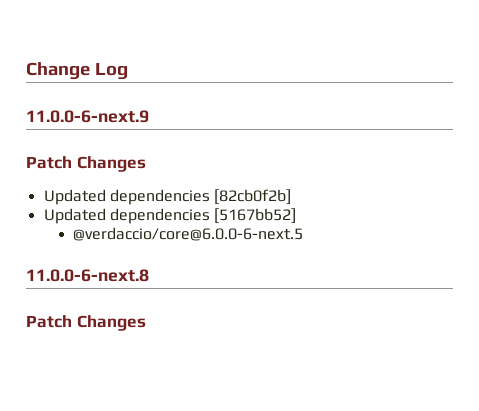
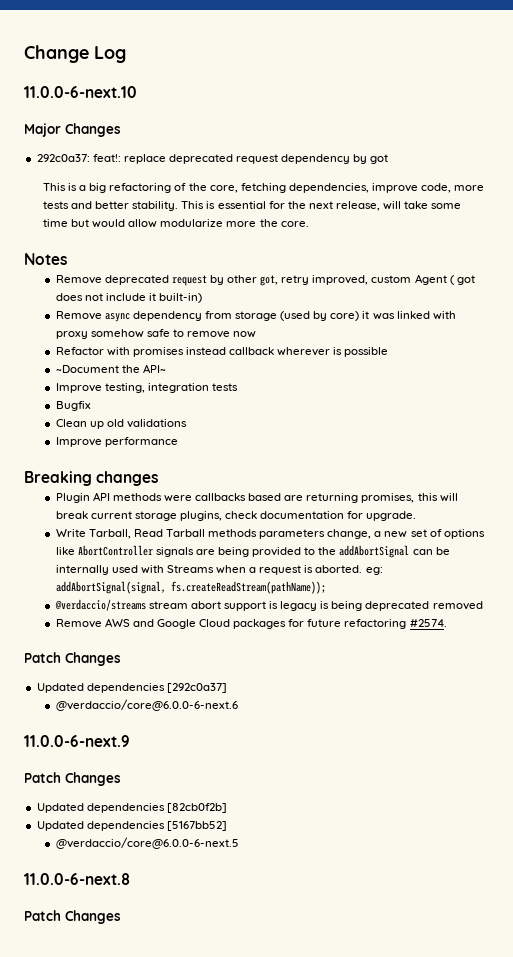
(128, 71) none -> [24,86,137,98] [24,123,121,137] [36,154,389,164] [42,183,485,193] [42,201,462,211] [42,219,309,228] [24,253,67,265] [55,274,475,286] [55,293,203,303] [55,311,456,322] [55,329,257,339] [55,347,389,357] [55,364,166,373] [55,383,238,393] [55,401,91,411] [55,419,187,429] [55,437,178,447] [24,471,159,486] [55,492,458,503] [55,511,417,521] [55,529,485,539] [55,545,450,558] [55,565,383,575] [55,581,326,594] [54,599,483,611] [55,618,447,629] [24,652,121,666] [36,683,227,693] [55,699,238,711] // 11.0.0-6-next.10 // Major Changes // 292c0a37: feat!: replace deprecated request dependency by got // This is a big refactoring of the core, fetching dependencies, improve code, more tests and better stability. This is essential for the next release, will take some time but would allow modularize more the core. // Notes // Remove deprecated request by other got, retry improved, custom Agent ( got does not include it built-in) // Remove async dependency from storage (used by core) it was linked with proxy somehow safe to remove now // Refactor with promises instead callback wherever is possible // ~Document the API~ // Improve testing, integration tests // Bugfix // Clean up old validations // Improve performance // Breaking changes // Plugin API methods were callbacks based are returning promises, this will break current storage plugins, check documentation for upgrade. // Write Tarball, Read Tarball methods parameters change, a new set of options like AbortController signals are being provided to the addAbortSignal can be internally used with Streams when a request is aborted. eg: addAbortSignal(signal, fs.createReadStream(pathName)); // @verdaccio/streams stream abort support is legacy is being deprecated removed // Remove AWS and Google Cloud packages for future refactoring #2574. // Patch Changes // Updated dependencies [292c0a37] // @verdaccio/core@6.0.0-6-next.6

